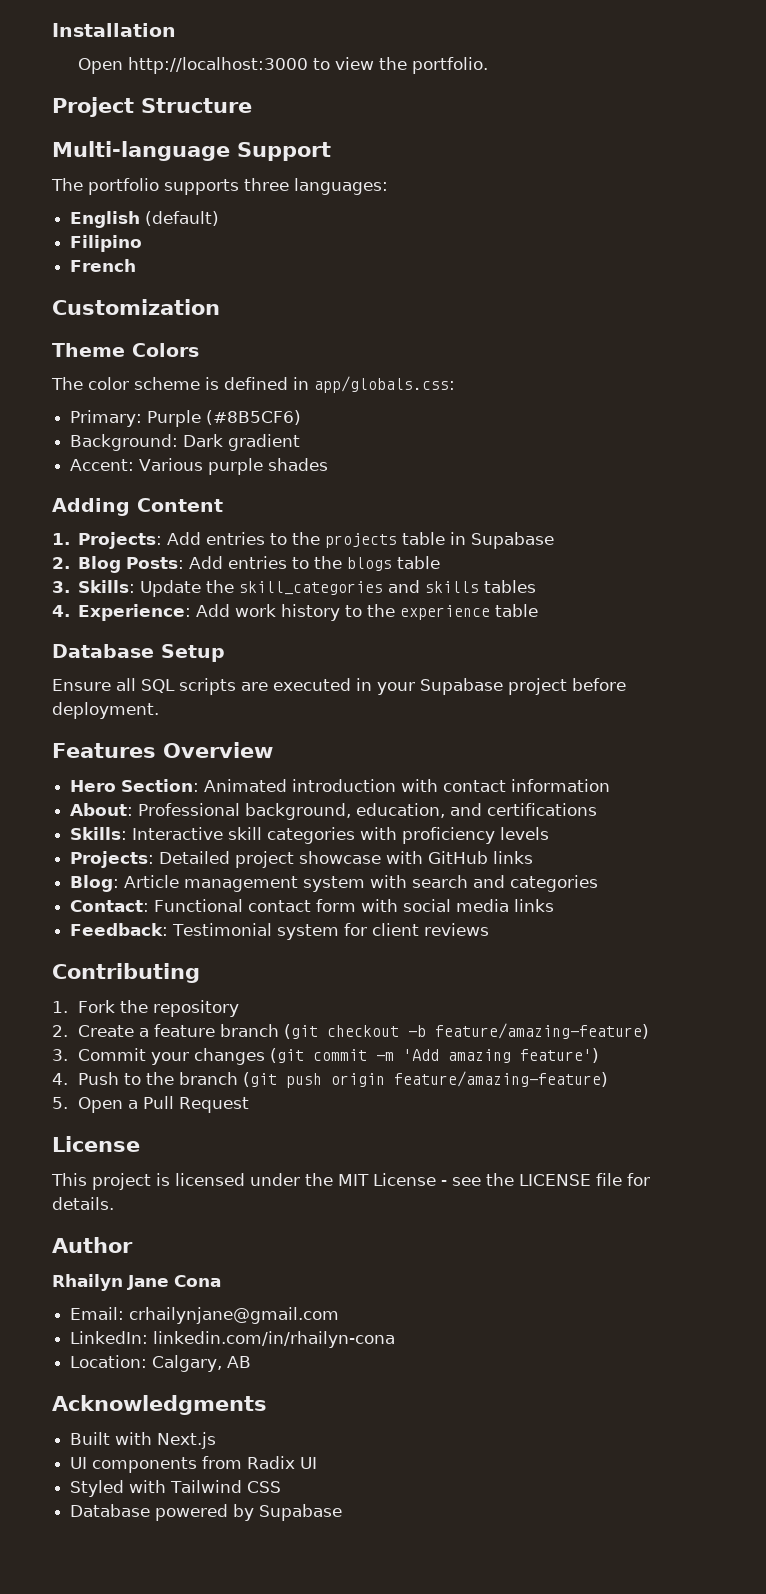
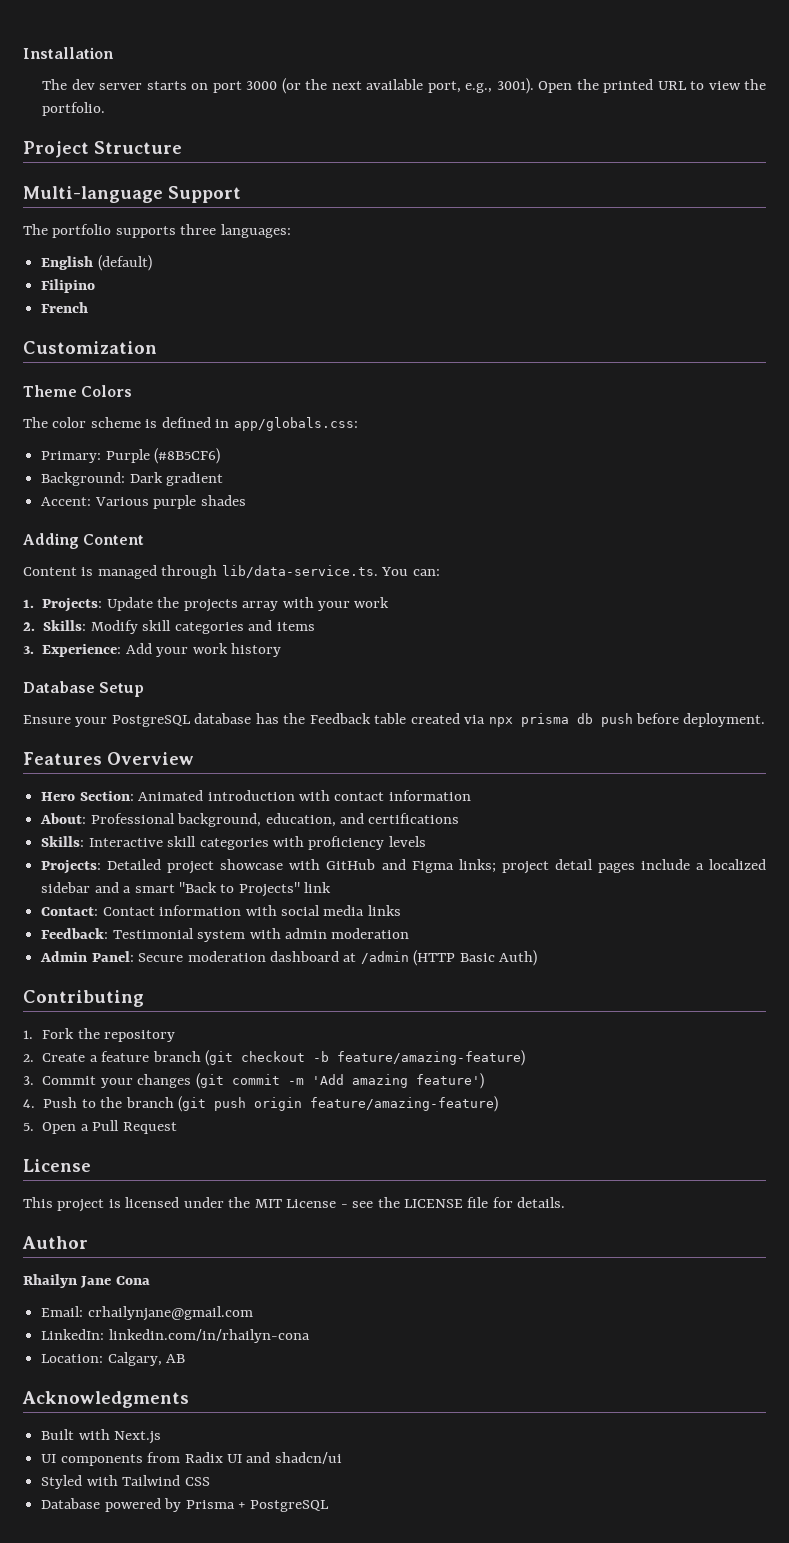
[77,57,308,74] Open http://localhost:3000 -> [42,78,687,94] The dev server starts on port 3000 (or the next available port, e.g., 3001). Open the printed URL
[52,532,555,549] [52,556,441,573] [52,580,537,597] [52,605,70,617] 1. Projects: Add entries to the projects table in Supabase // 2. Blog Posts: Add entries to the blogs table // 3. Skills: Update the skill_categories and skills tables // 4. -> [23,565,440,579] [23,597,390,612] [23,620,315,634] [23,646,34,654] Content is managed through lib/data-service.ts. You can: // 1. Projects: Update the projects array with your work // 2. Skills: Modify skill categories and items // 3.
(231, 610) none -> [156,647,189,657] your
[345,604,539,620] to the experience table -> (282, 650) none
[116,678,567,695] all SQL scripts are executed in your Supabase project -> [75,713,633,727] your PostgreSQL database has the Feedback table created via npx prisma db push
[493,851,534,864] [70,875,599,892] [70,899,357,912] links // Blog: Article management system with search and categories // Contact: Functional contact form -> [381,859,767,874] [41,882,332,897] [41,905,242,916] and Figma links; project detail pages include a localized sidebar and a smart "Back to Projects" link // Contact: Contact information
[344,923,490,936] for client reviews -> [249,928,410,939] [40,950,538,966] with admin moderation // Admin Panel: Secure moderation dashboard at /admin (HTTP Basic Auth)
(318, 1463) none -> [246,1452,342,1464] and shadcn/ui
[259,1504,343,1521] Supabase -> [185,1500,330,1512] Prisma + PostgreSQL

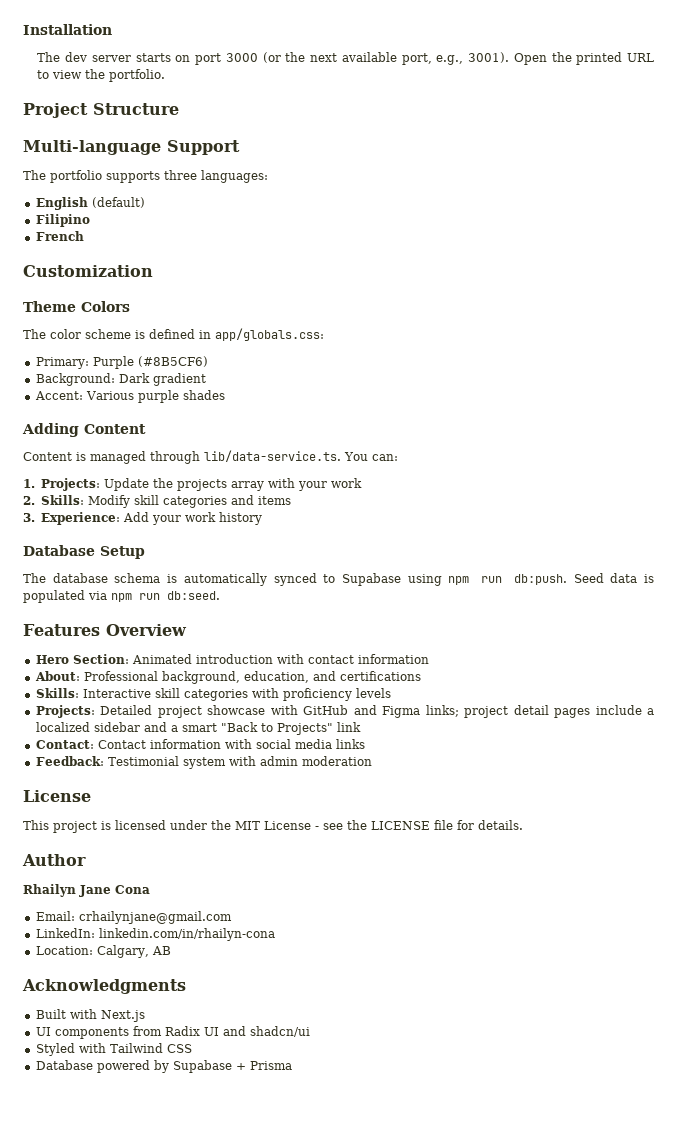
[23,713,766,727] Ensure your PostgreSQL database has the Feedback table created via npx prisma db push before deployment. -> [23,573,655,586] [23,590,220,603] The database schema is automatically synced to Supabase using npm run db:push. Seed data is populated via npm run db:seed.
[40,950,538,966] [23,990,144,1007] [23,1028,176,1042] [23,1050,526,1066] [23,1073,484,1089] [23,1096,499,1112] [23,1120,177,1134] // Admin Panel: Secure moderation dashboard at /admin (HTTP Basic Auth) // Contributing // 1. Fork the repository // 2. Create a feature branch (git checkout -b feature/amazing-feature) // 3. Commit your changes (git commit -m 'Add amazing feature') // 4. Push to the branch (git push origin feature/amazing-feature) // 5. Open a Pull Request -> (372, 761) none
[185,1500,330,1512] Prisma + PostgreSQL -> [172,1060,292,1073] Supabase + Prisma

